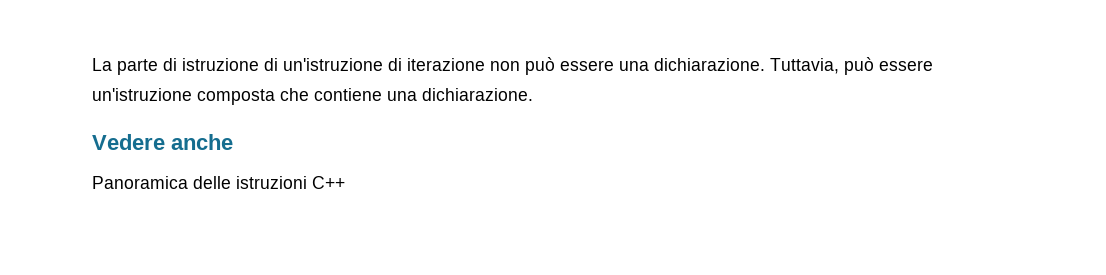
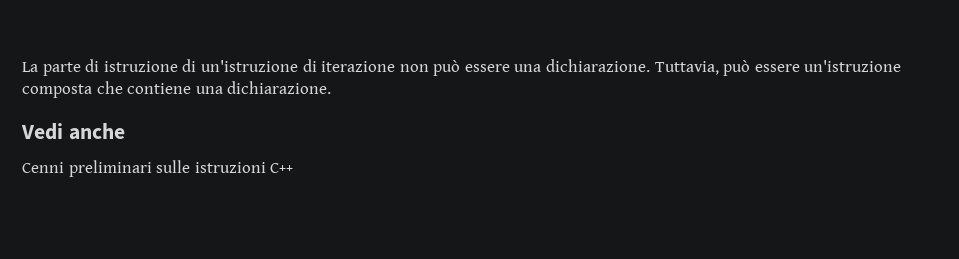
[92,134,165,150] Vedere -> [21,123,63,140] Vedi
[92,176,231,189] Panoramica delle -> [22,160,191,177] Cenni preliminari sulle

